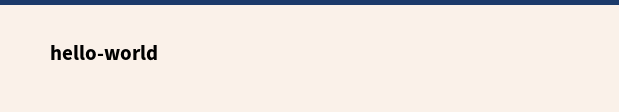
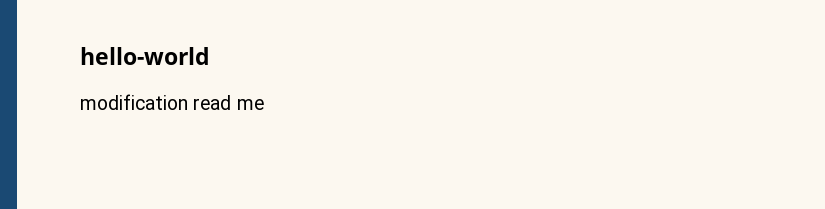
(158, 53) none -> [80,94,264,110] // modification read me

